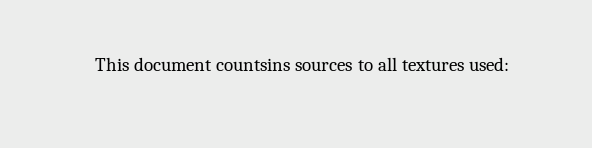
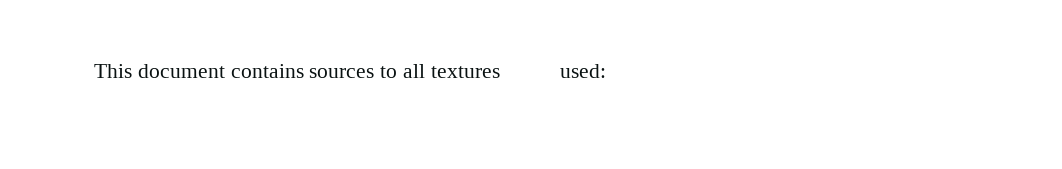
[216,58,291,71] countsins -> [230,64,304,78] contains

